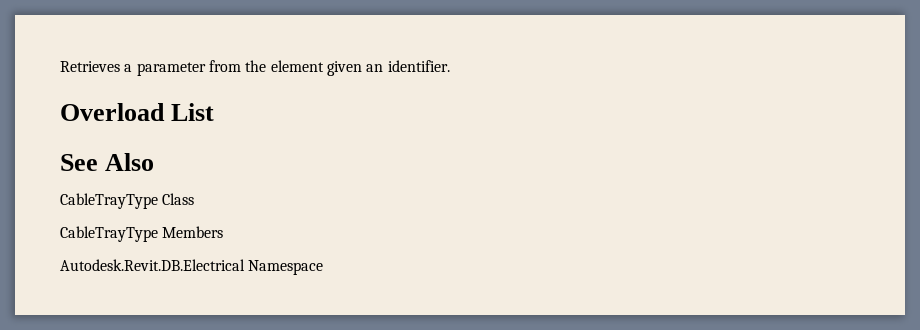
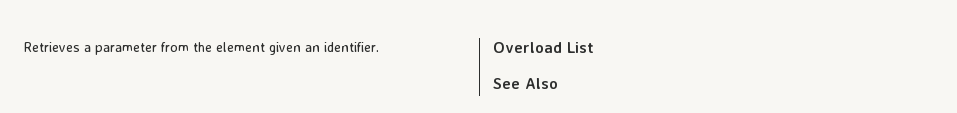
[60,193,195,209] [60,226,224,242] [60,259,324,275] // CableTrayType Class // CableTrayType Members // Autodesk.Revit.DB.Electrical Namespace -> (558, 83) none

